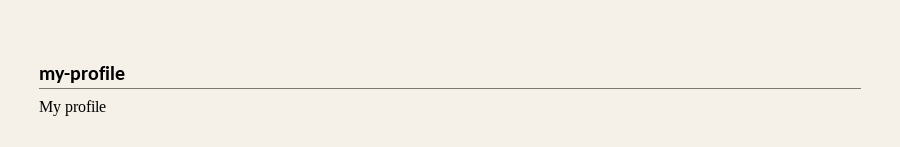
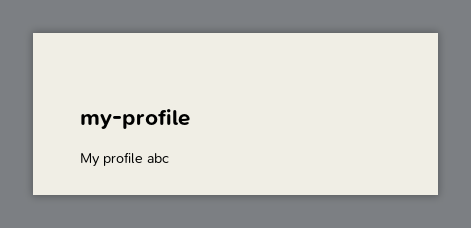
(107, 108) none -> [147,153,169,163] abc

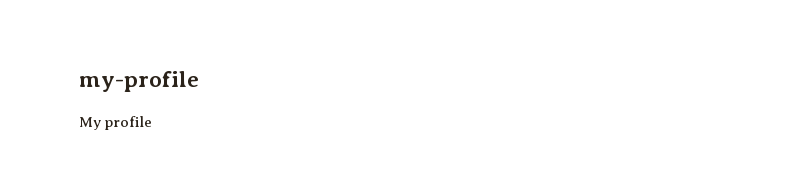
[147,153,169,163] abc -> (153, 123) none

